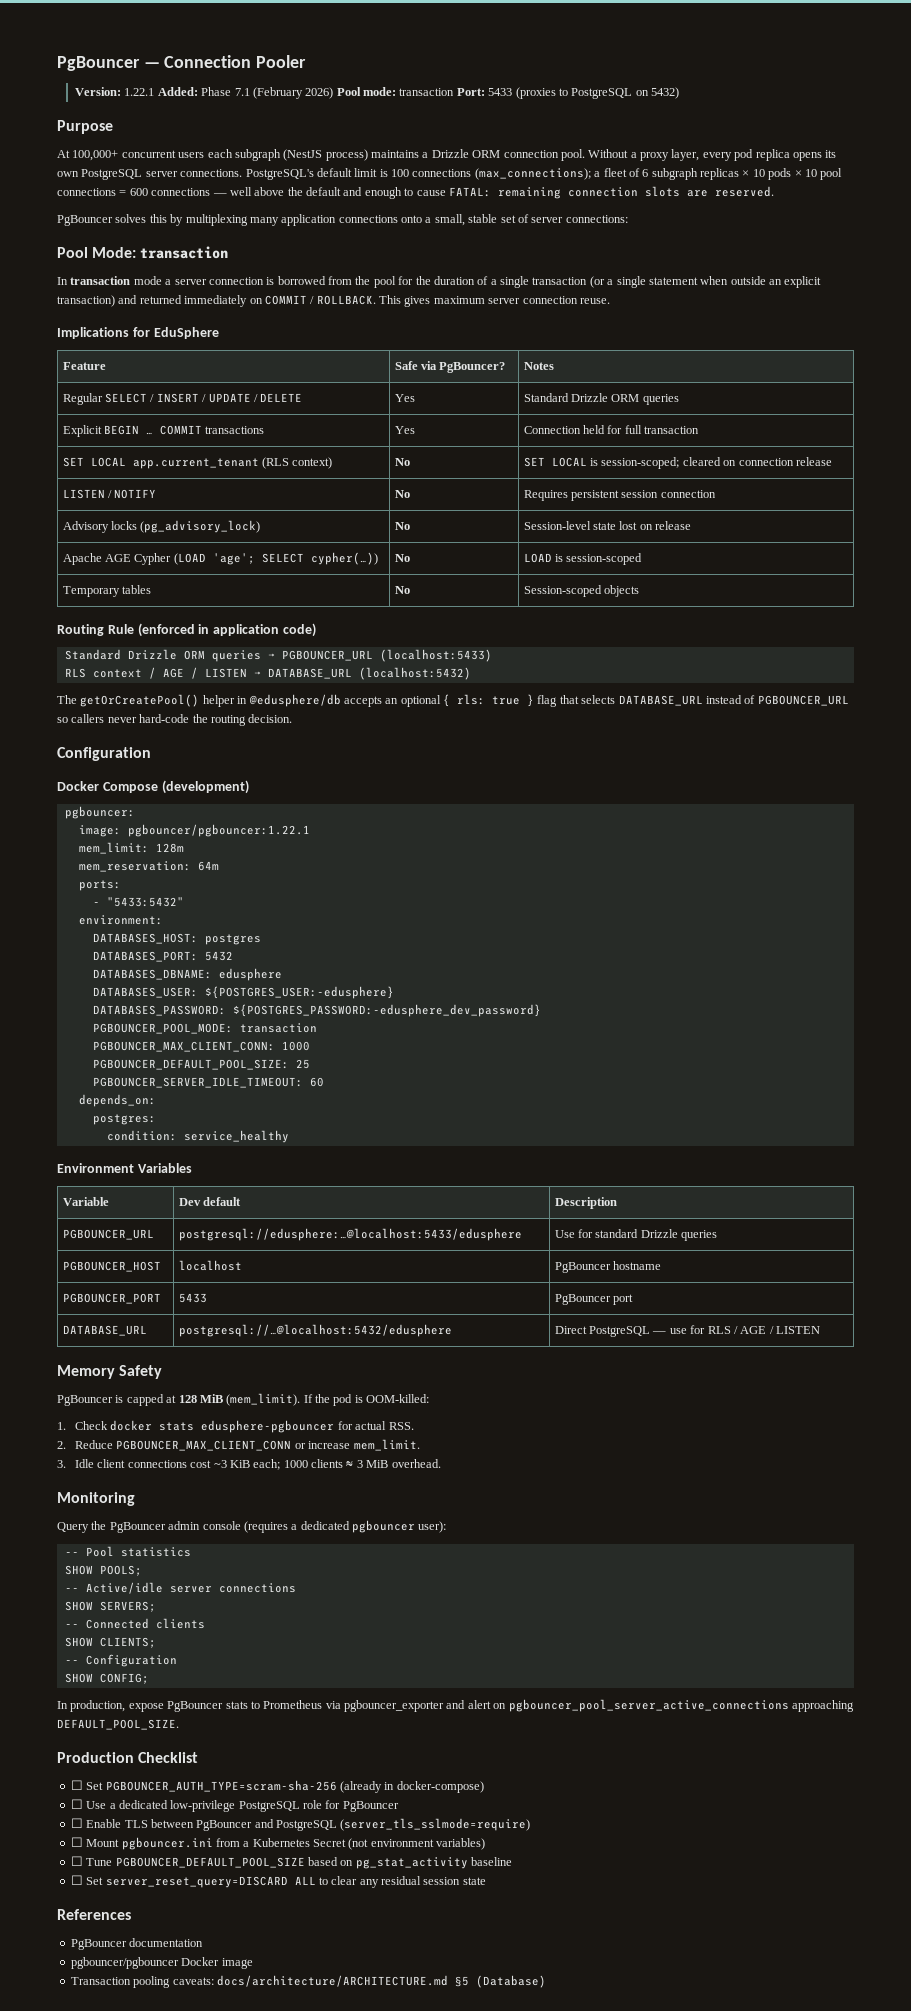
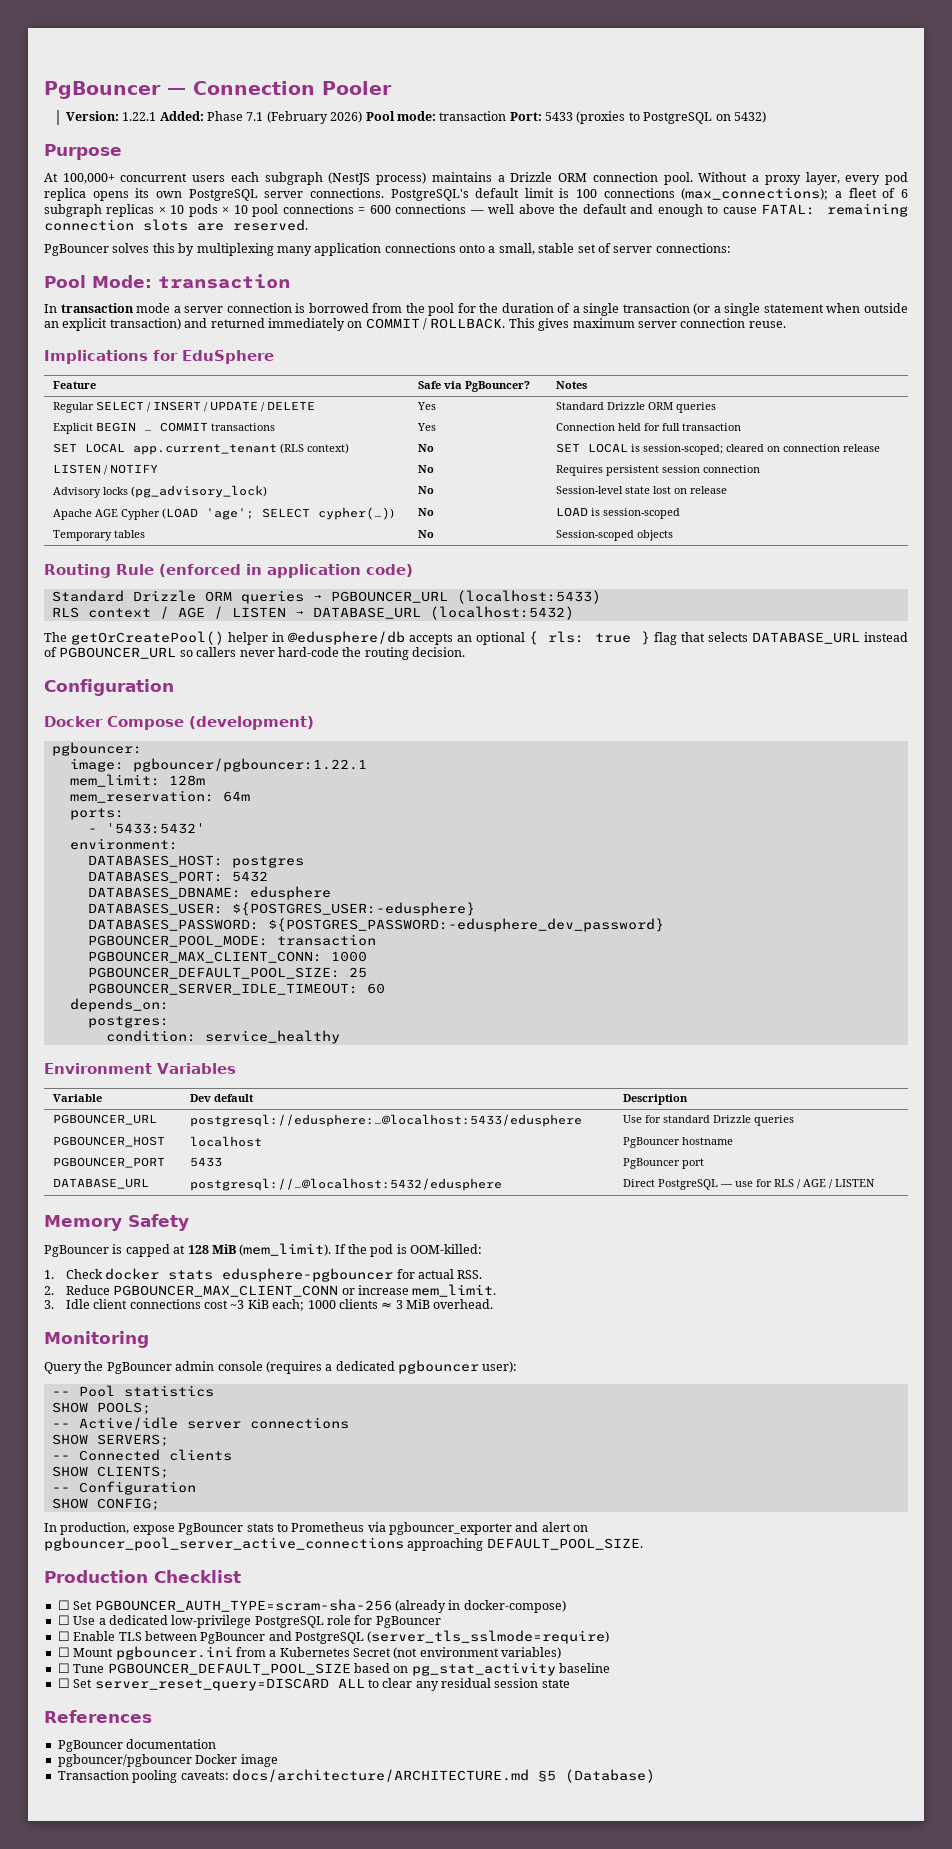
[106,897,184,907] "5433:5432" -> [105,823,205,834] '5433:5432'

